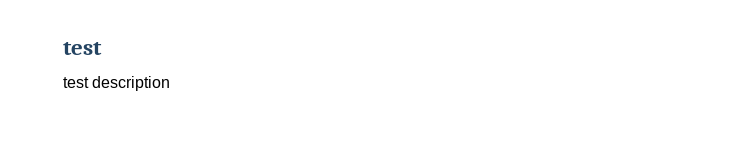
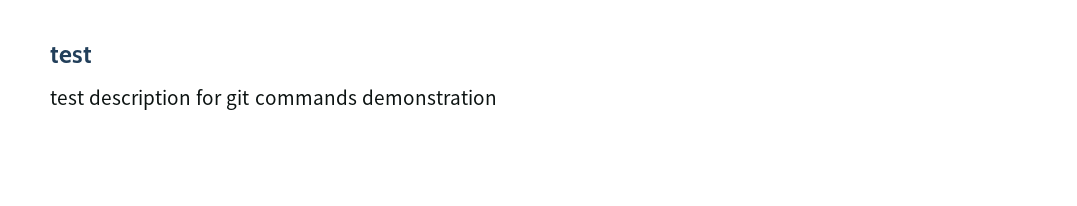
(171, 83) none -> [196,89,497,110] for git commands demonstration

